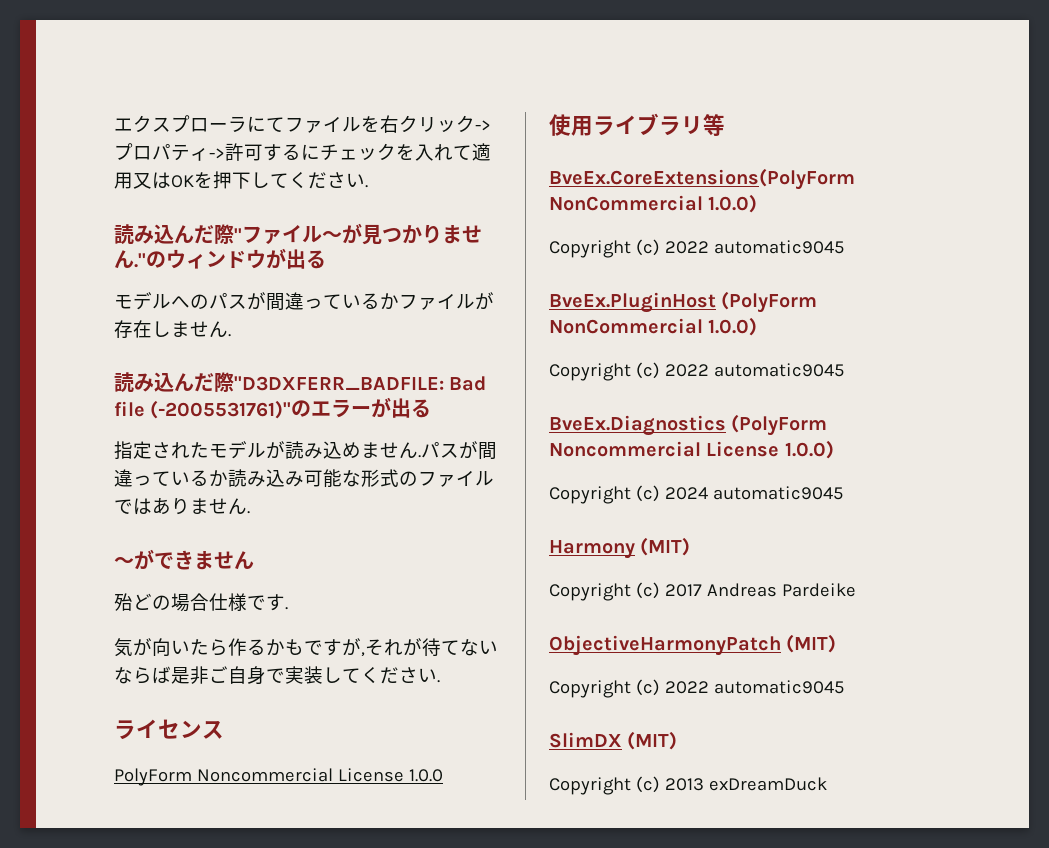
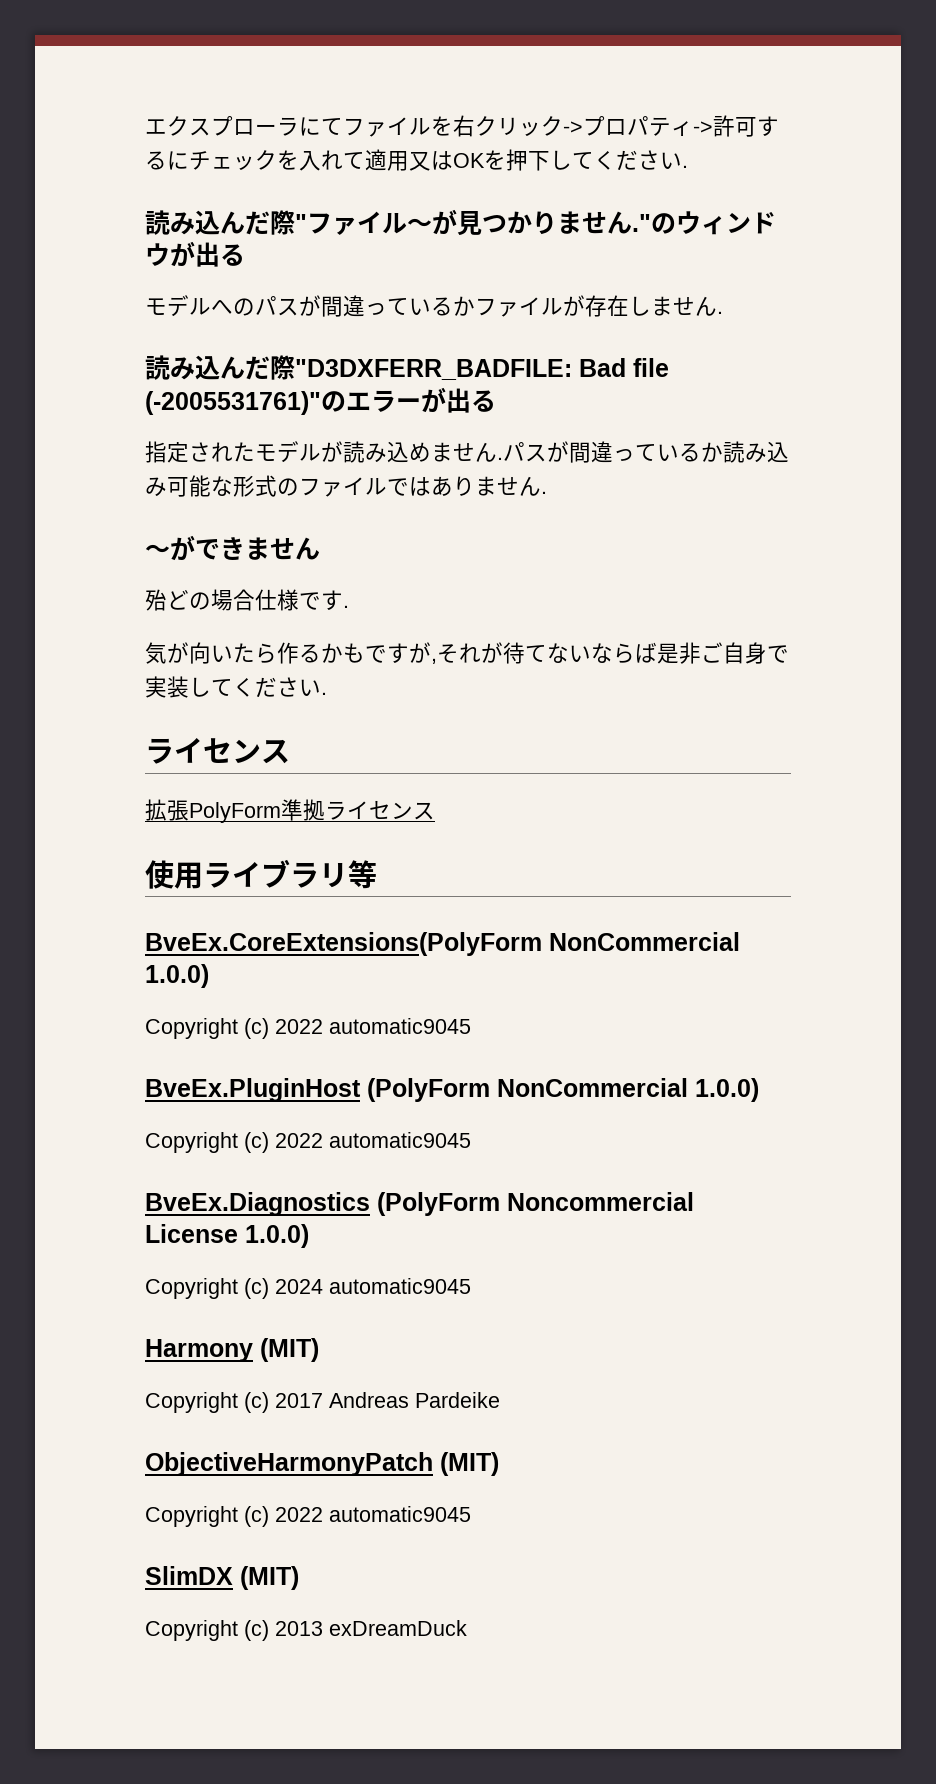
[114,768,443,786] PolyForm Noncommercial License 1.0.0 -> [145,799,435,823] 拡張PolyForm準拠ライセンス

